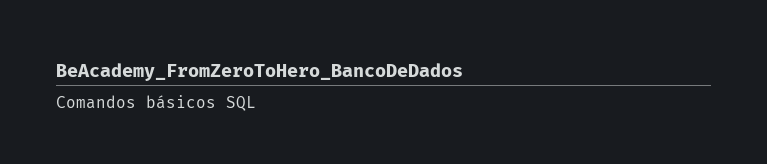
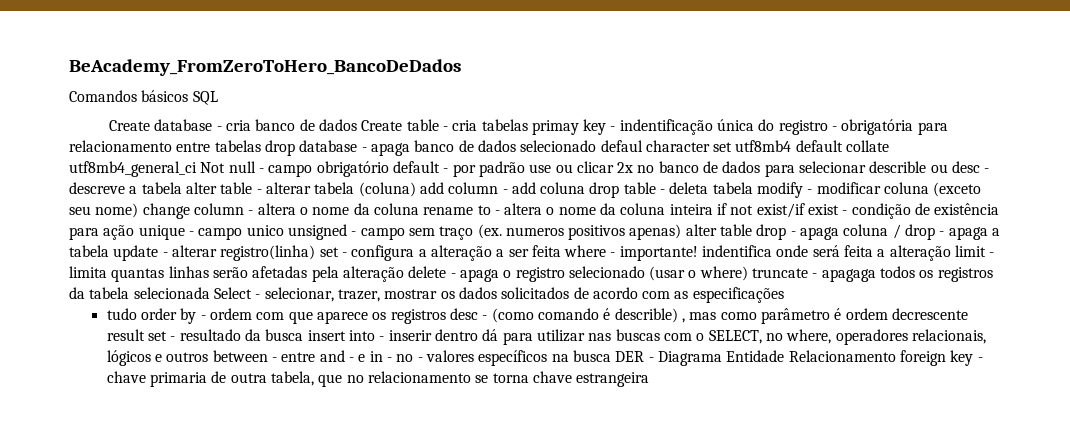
(256, 103) none -> [109,119,948,135] [69,140,890,156] [69,161,990,177] [69,182,982,198] [69,203,1000,219] [69,224,1001,240] [69,245,995,261] [69,266,993,282] [69,287,784,303] [106,308,968,324] [106,329,986,345] [106,350,983,366] [106,371,650,387] // Create database - cria banco de dados Create table - cria tabelas primay key - indentificação única do registro - obrigatória para relacionamento entre tabelas drop database - apaga banco de dados selecionado defaul character set utf8mb4 default collate utf8mb4_general_ci Not null - campo obrigatório default - por padrão use ou clicar 2x no banco de dados para selecionar describle ou desc - descreve a tabela alter table - alterar tabela (coluna) add column - add coluna drop table - deleta tabela modify - modificar coluna (exceto seu nome) change column - altera o nome da coluna rename to - altera o nome da coluna inteira if not exist/if exist - condição de existência para ação unique - campo unico unsigned - campo sem traço (ex. numeros positivos apenas) alter table drop - apaga coluna / drop - apaga a tabela update - alterar registro(linha) set - configura a alteração a ser feita where - importante! indentifica onde será feita a alteração limit - limita quantas linhas serão afetadas pela alteração delete - apaga o registro selecionado (usar o where) truncate - apagaga todos os registros da tabela selecionada Select - selecionar, trazer, mostrar os dados solicitados de acordo com as especificações // tudo order by - ordem com que aparece os registros desc - (como comando é describle) , mas como parâmetro é ordem decrescente result set - resultado da busca insert into - inserir dentro dá para utilizar nas buscas com o SELECT, no where, operadores relacionais, lógicos e outros between - entre and - e in - no - valores específicos na busca DER - Diagrama Entidade Relacionamento foreign key - chave primaria de outra tabela, que no relacionamento se torna chave estrangeira

